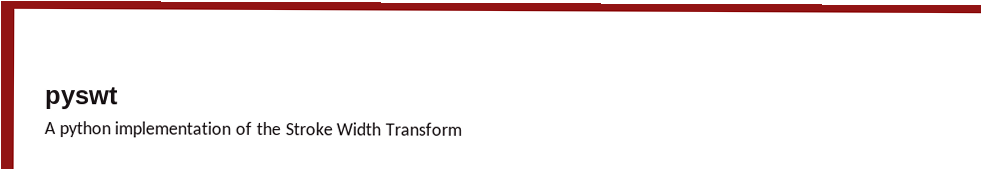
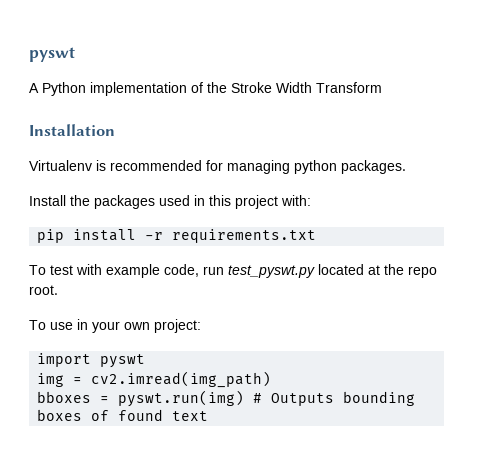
[58,121,111,138] python -> [42,82,86,96] Python
(463, 129) none -> [29,124,115,136] [29,160,406,174] [29,195,311,209] [37,229,317,243] [29,264,437,278] [29,285,58,295] [29,319,201,333] [37,353,146,368] [37,371,272,388] [37,390,416,407] [37,409,209,421] // Installation // Virtualenv is recommended for managing python packages. // Install the packages used in this project with: // pip install -r requirements.txt // To test with example code, run test_pyswt.py located at the repo root. // To use in your own project: // import pyswt // img = cv2.imread(img_path) // bboxes = pyswt.run(img) # Outputs bounding boxes of found text

